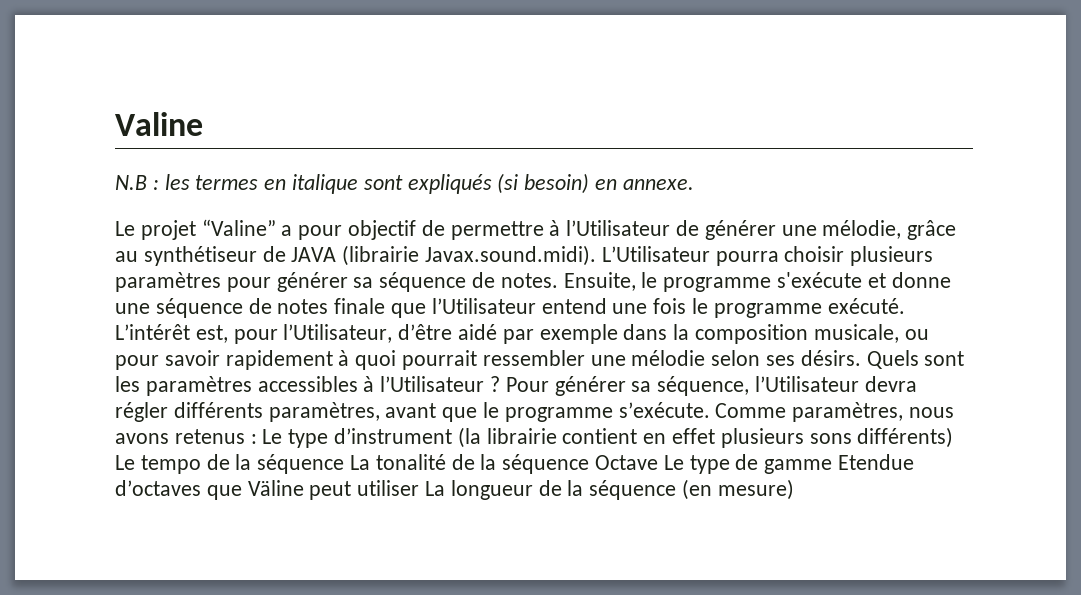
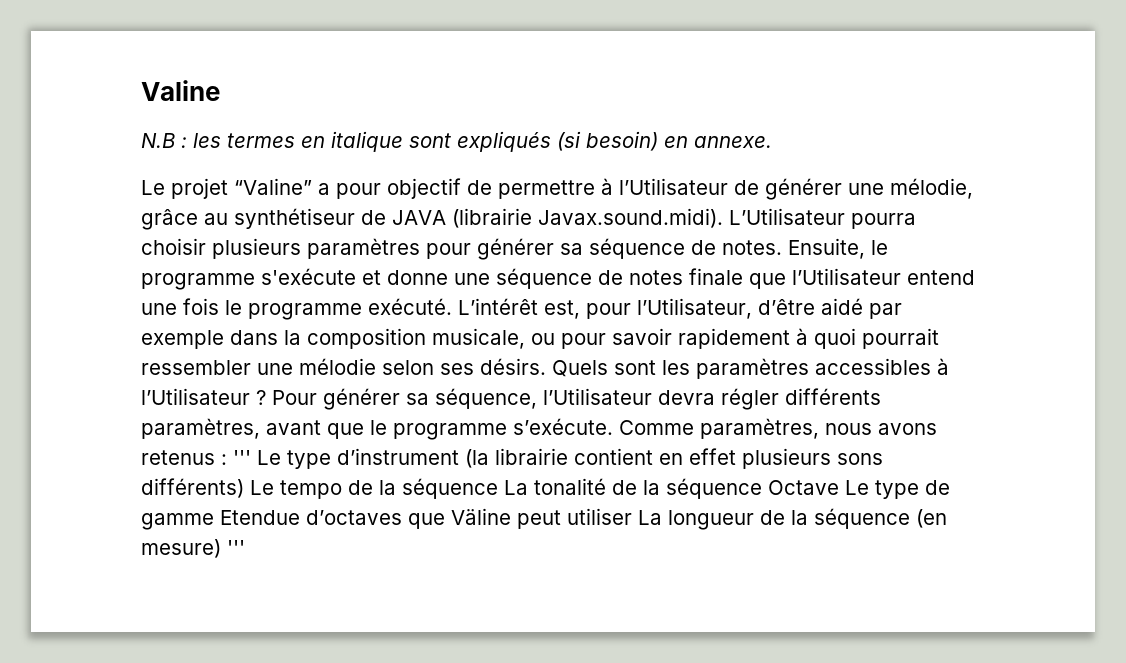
(257, 439) none -> [233,450,251,465] '''
(794, 489) none -> [227,540,245,555] '''

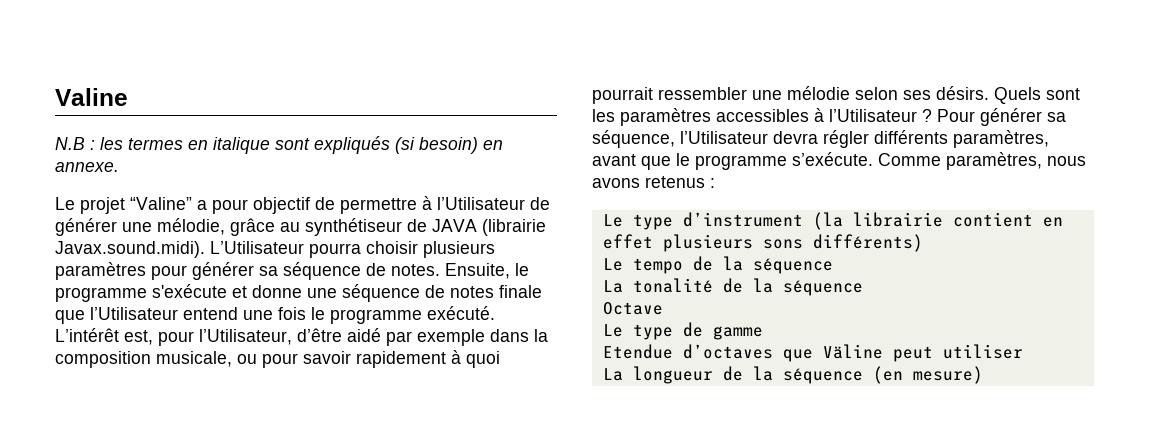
[233,450,251,465] ''' -> (715, 183) //
(244, 488) none -> (923, 243) //
(498, 488) none -> (833, 266) //
(762, 488) none -> (863, 288) //
(839, 487) none -> (663, 308) //
(214, 521) none -> (763, 333) //
(632, 516) none -> (1023, 351) //
[227,540,245,555] ''' -> (983, 375) none

